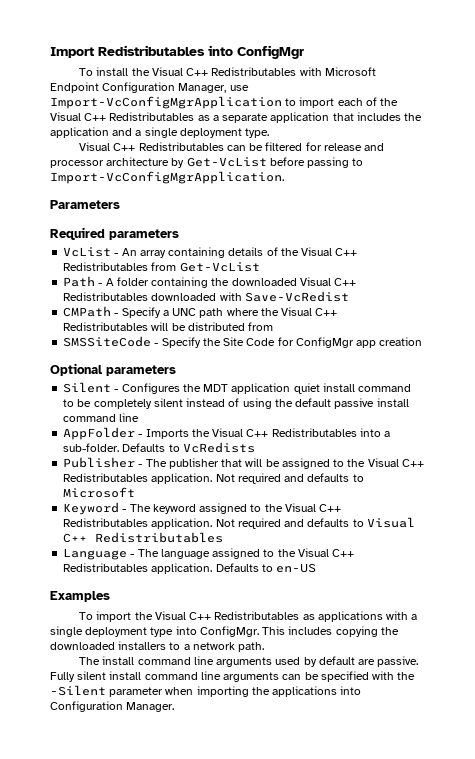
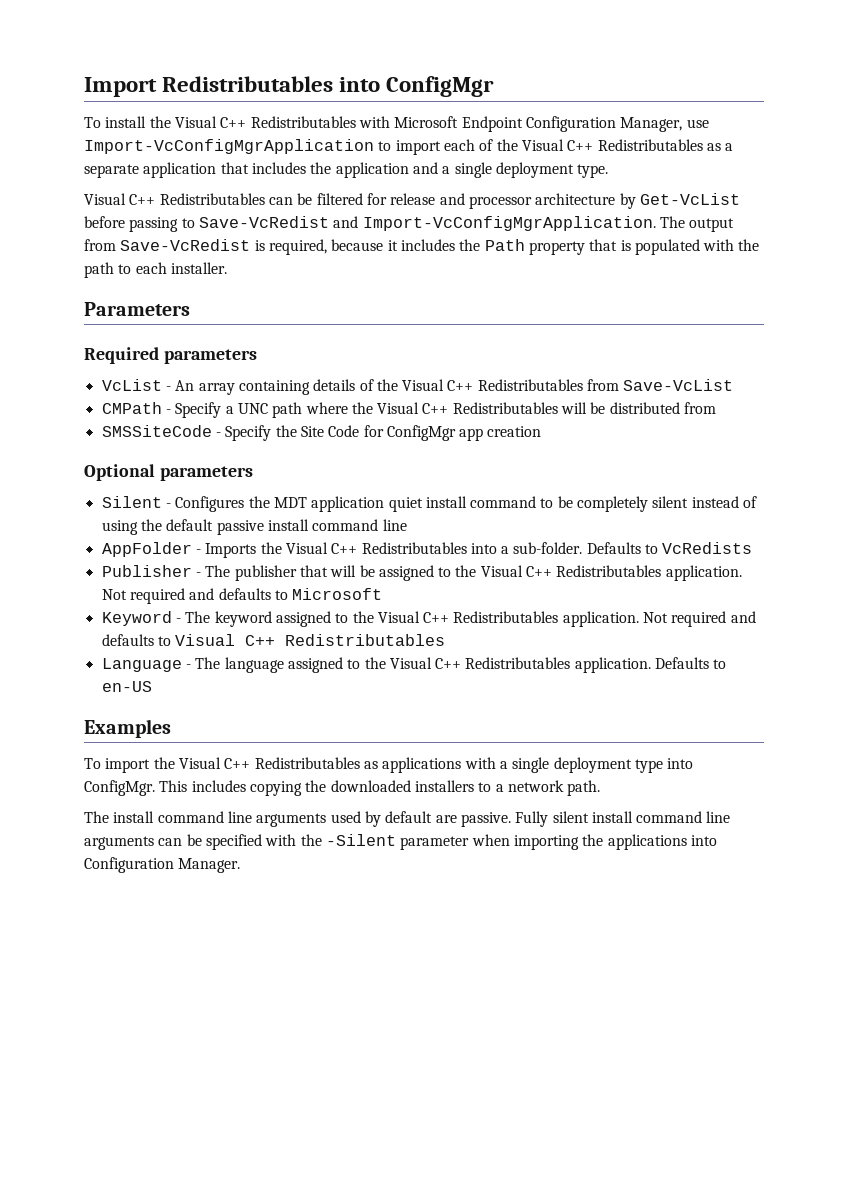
(364, 162) none -> [198,216,359,228] Save-VcRedist and
(284, 177) none -> [659,216,735,232] [84,239,760,255] [84,262,227,278] The output from Save-VcRedist is required, because it includes the Path property that is populated with the path to each installer.
[179,262,260,272] [63,276,357,288] [63,291,349,302] Get-VcList // Path - A folder containing the downloaded Visual C++ Redistributables downloaded with Save-VcRedist -> [623,379,734,391] Save-VcList

